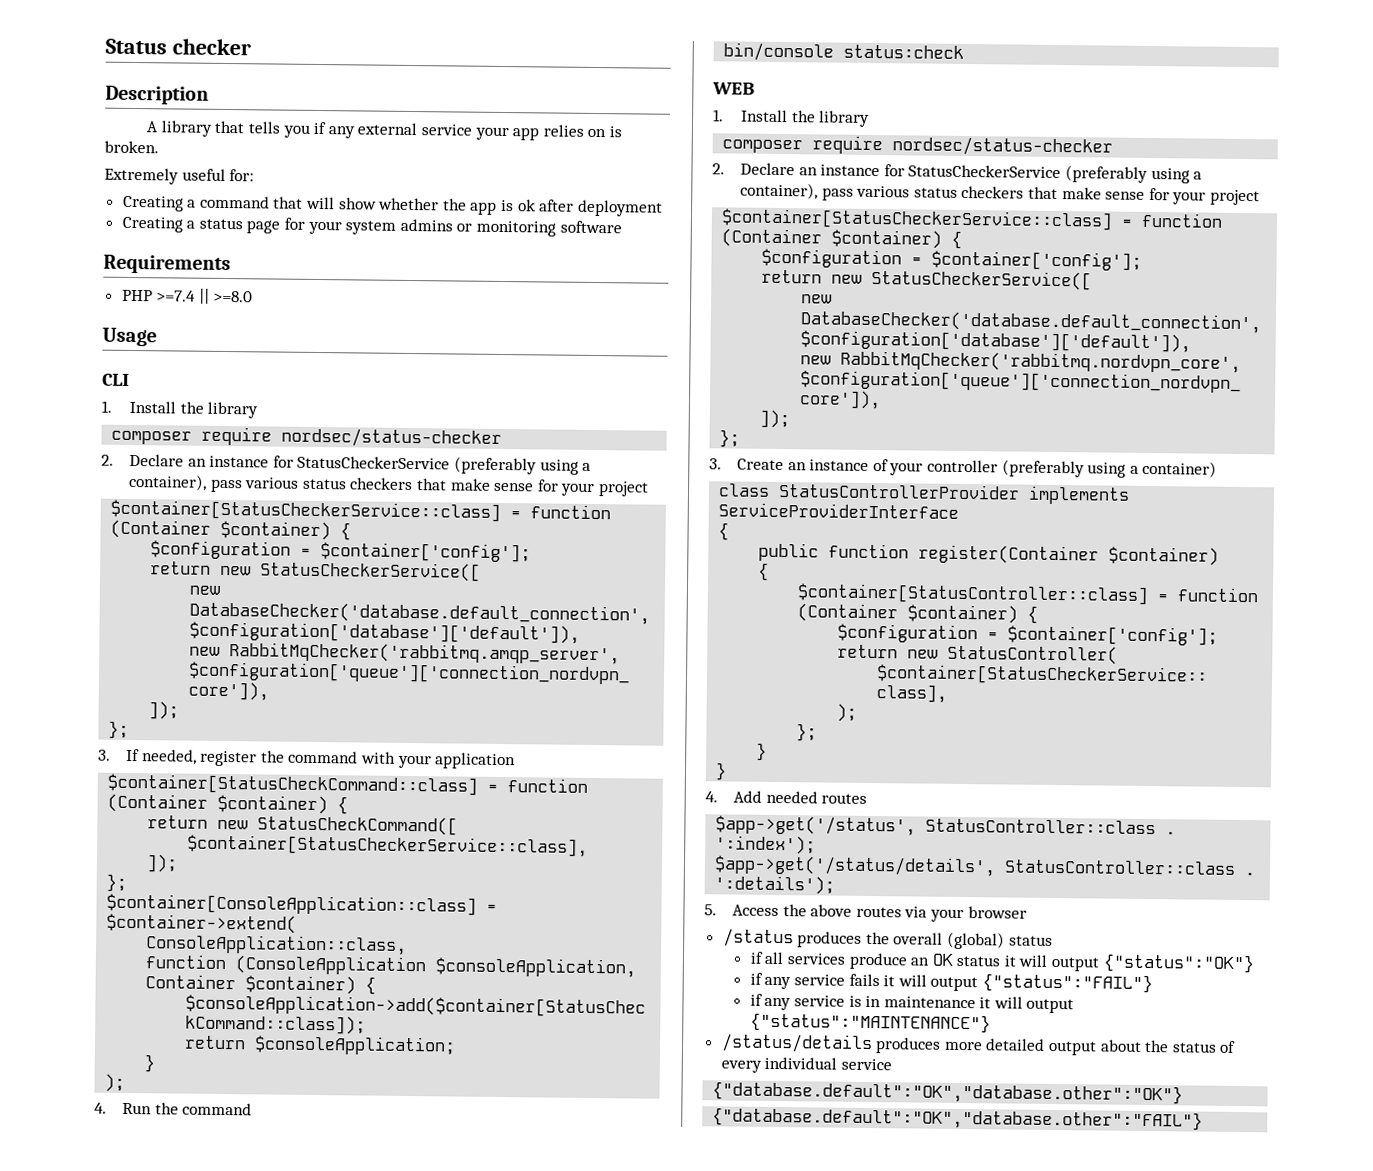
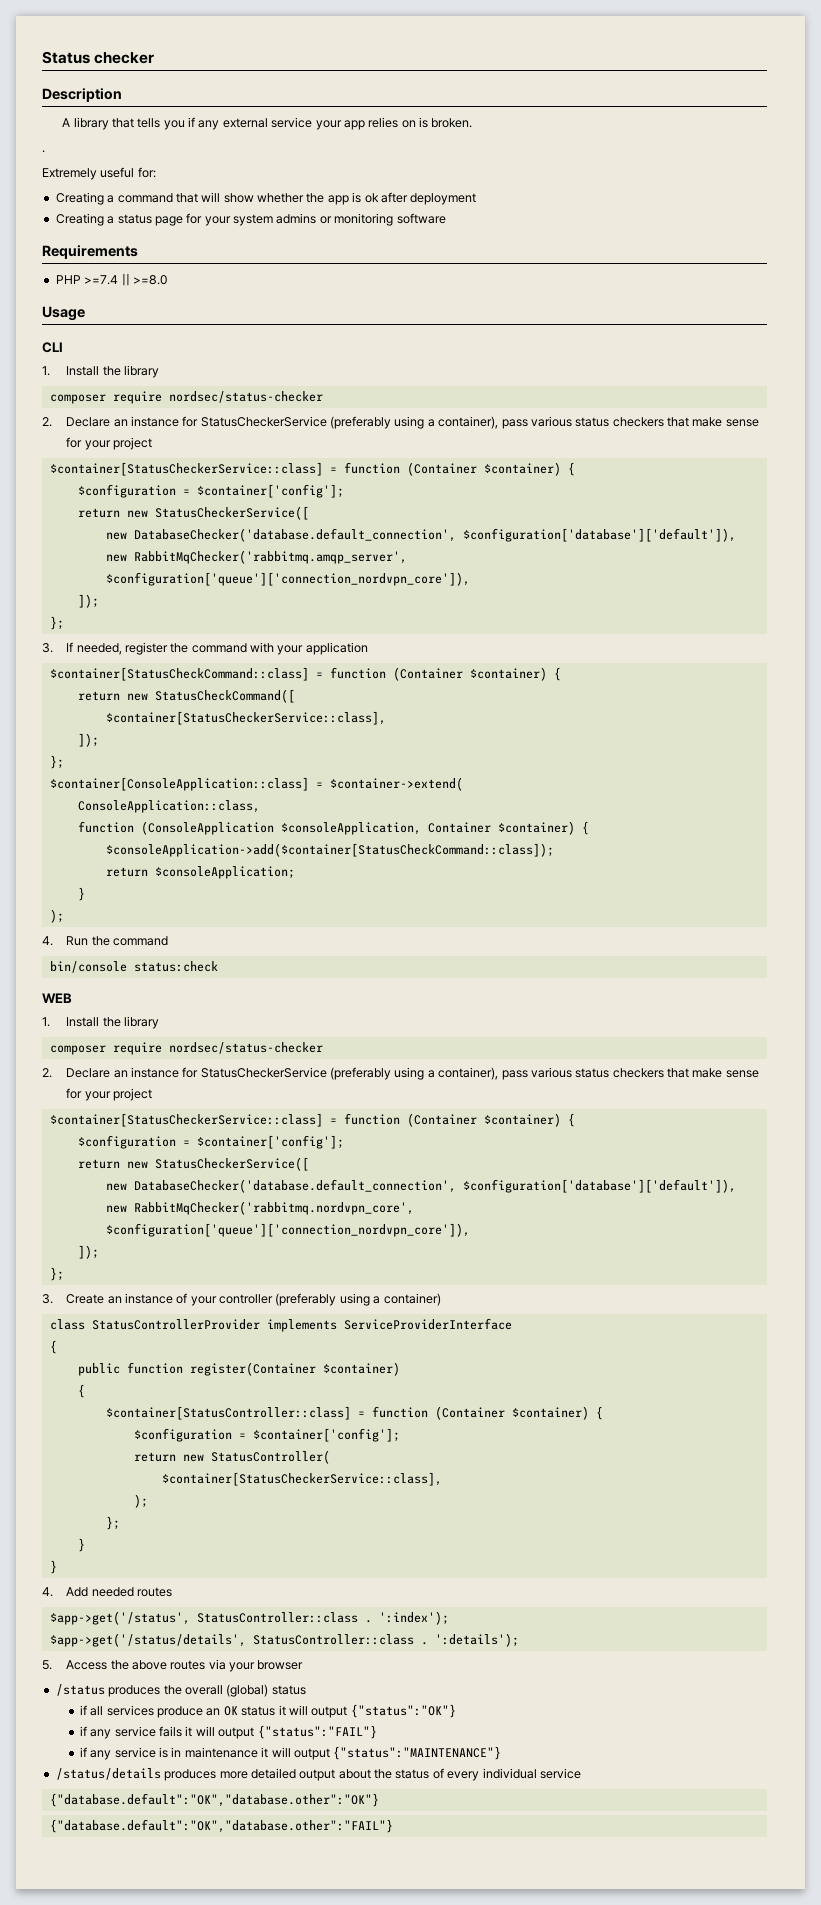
(159, 147) none -> [42,150,45,153] // .

